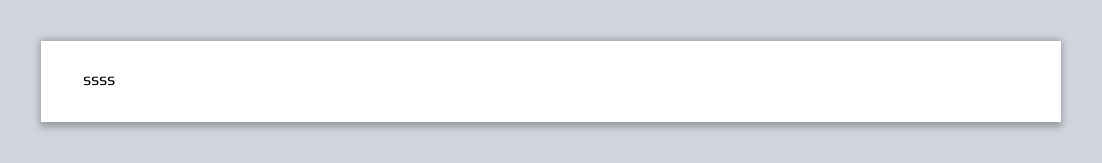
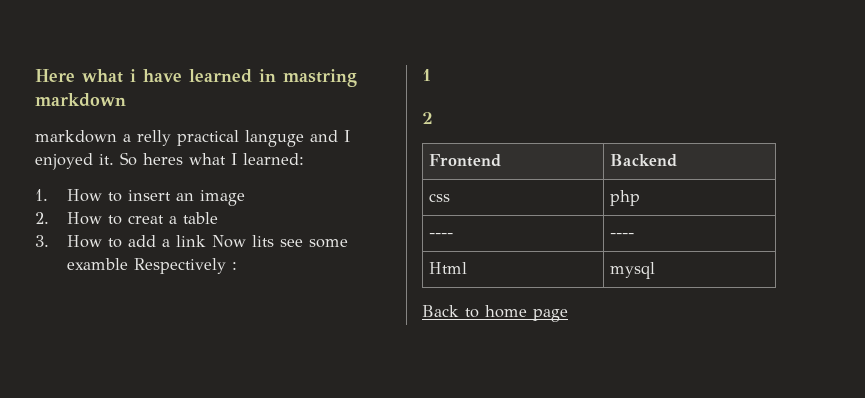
[83,76,115,86] ssss -> [35,69,357,87] [35,93,126,107] [35,130,350,147] [35,152,304,170] [35,189,246,206] [35,212,219,225] [35,235,349,248] [67,258,238,274] [422,69,431,81] [422,112,433,124] [428,154,501,167] [609,154,677,167] [428,193,450,202] [609,190,640,206] [428,233,453,238] [609,233,634,238] [428,262,467,274] [609,262,655,279] [422,305,568,322] Here what i have learned in mastring markdown // markdown a relly practical languge and I enjoyed it. So heres what I learned: // 1. How to insert an image // 2. How to creat a table // 3. How to add a link Now lits see some examble Respectively : // 1 // 2 // Frontend | Backend // css | php // ---- | ---- // Html | mysql // Back to home page

